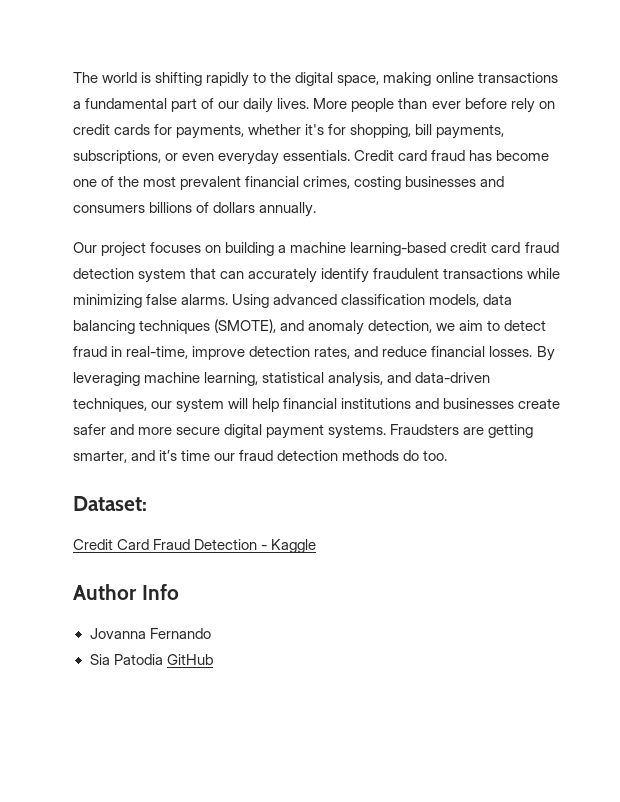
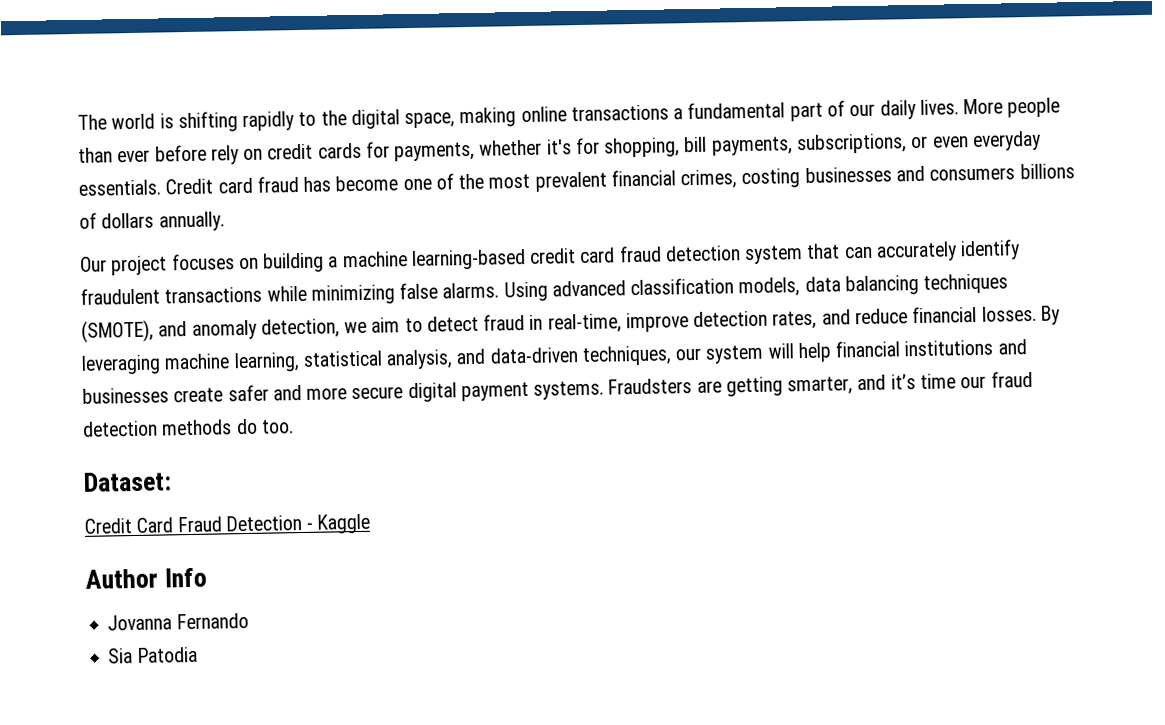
[166,654,213,665] GitHub -> (198, 654) none

